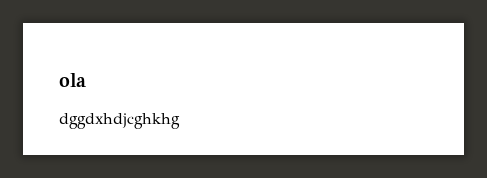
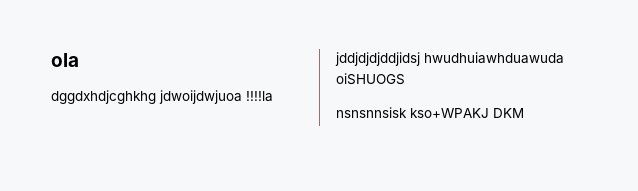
(180, 121) none -> [159,90,273,104] [335,52,564,66] [336,73,405,85] [336,107,524,118] jdwoijdwjuoa !!!!la jddjdjdjddjidsj hwudhuiawhduawuda oiSHUOGS // nsnsnnsisk kso+WPAKJ DKM

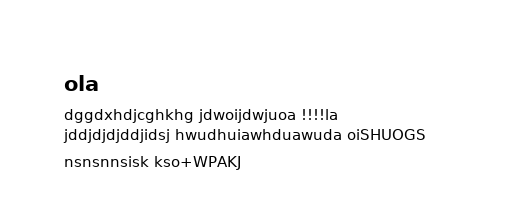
[493,108,524,118] DKM -> (241, 163) none

